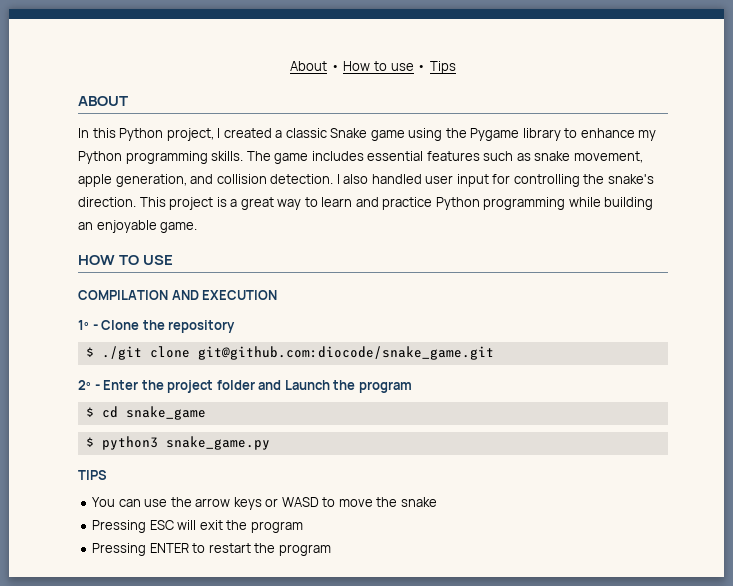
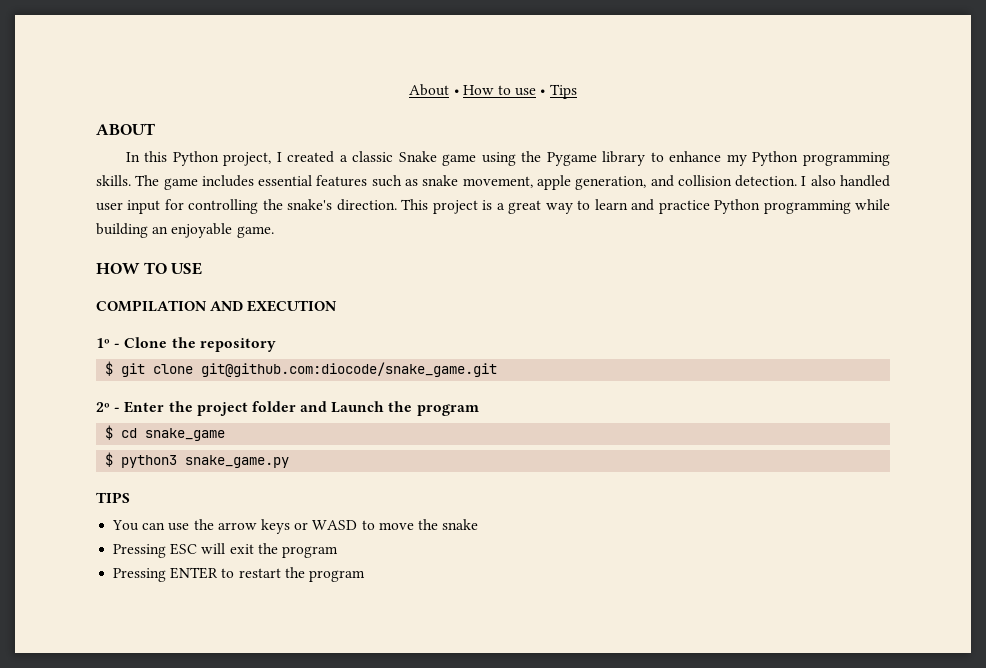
[101,346,142,360] ./git -> [121,363,146,377] git

